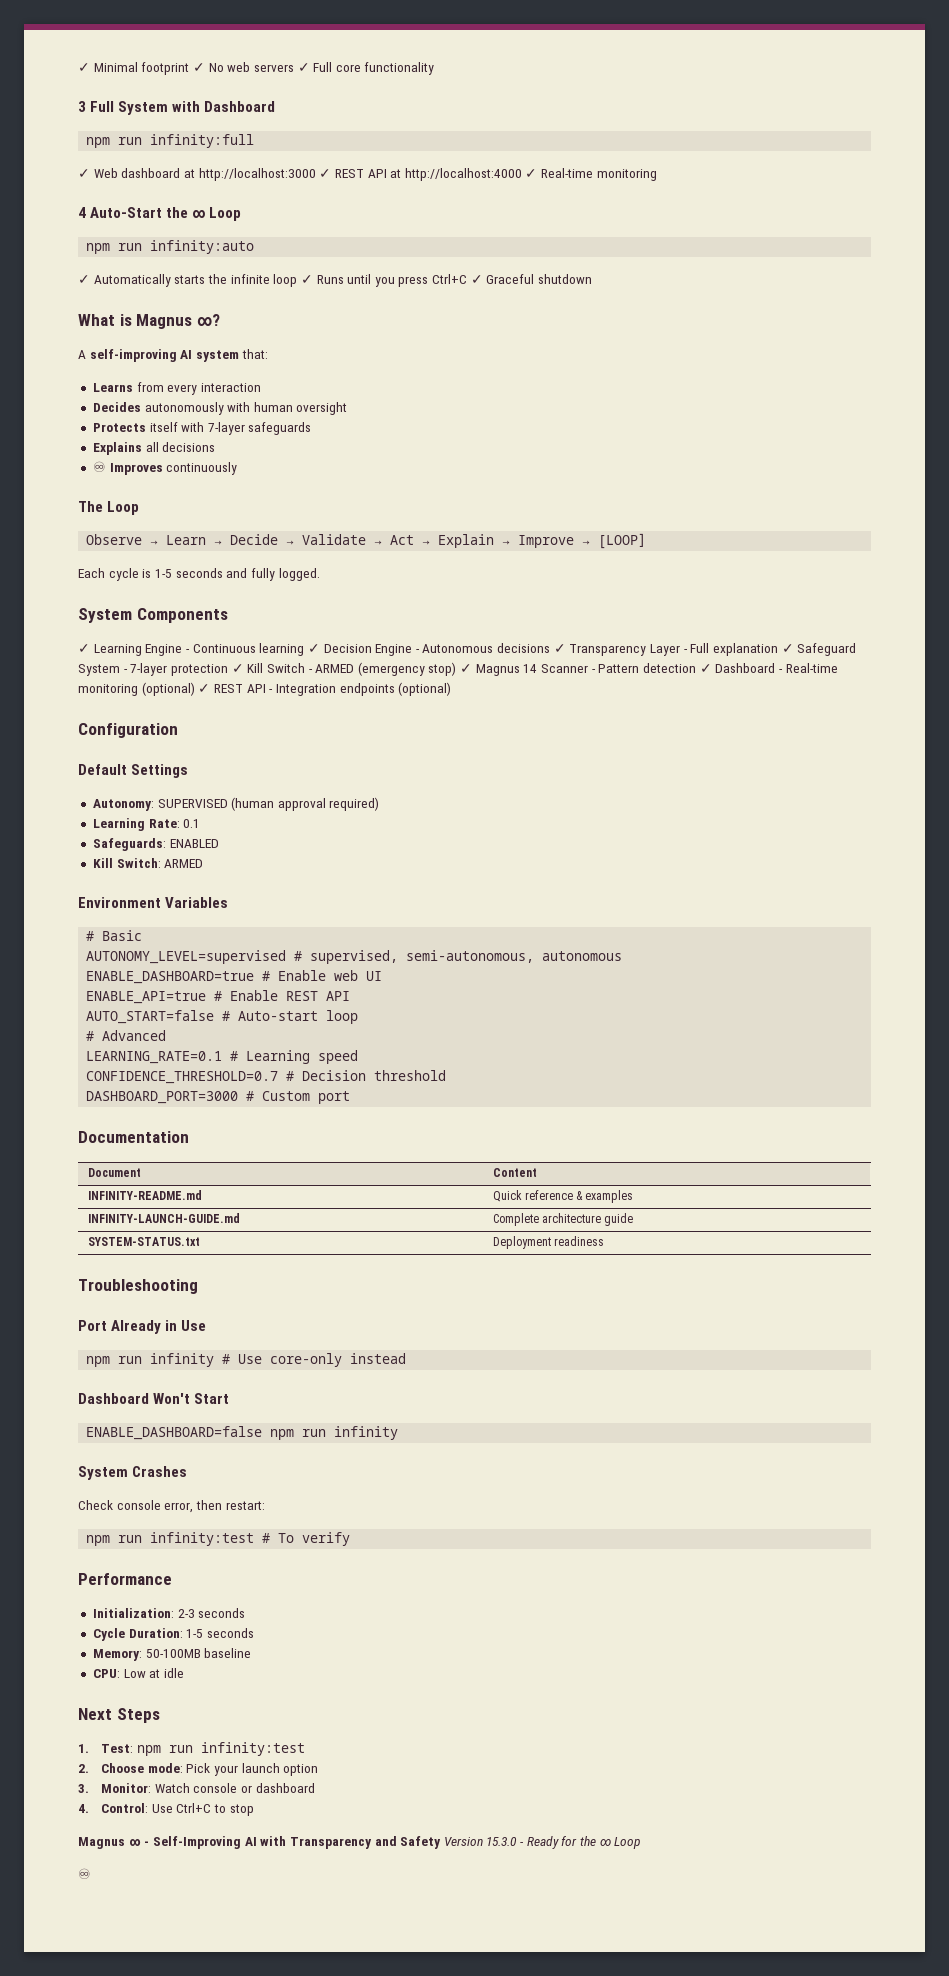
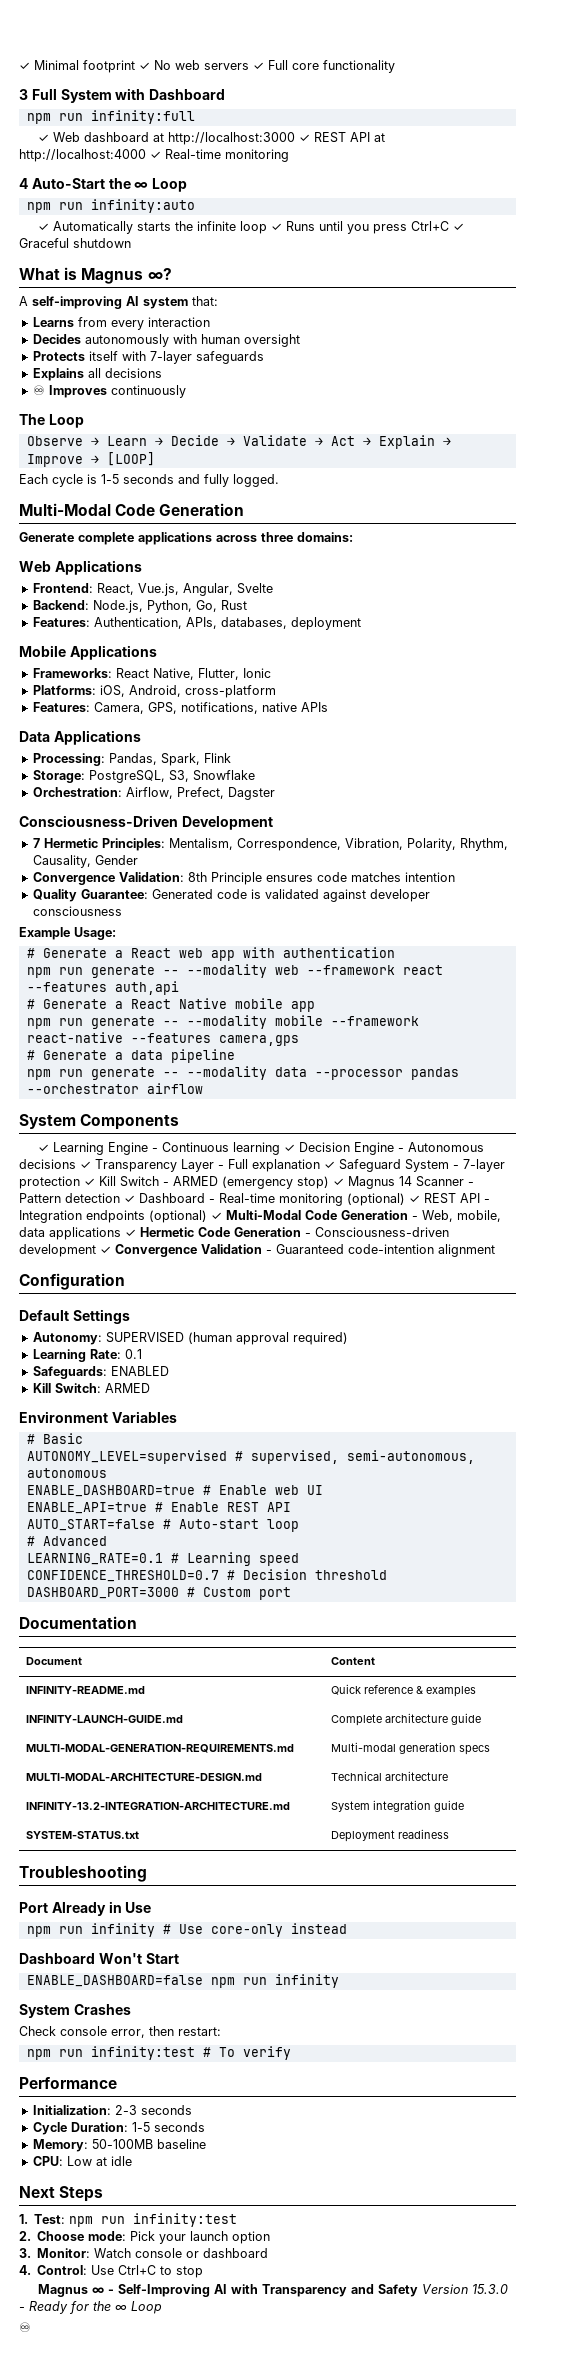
(320, 574) none -> [19,503,245,516] [19,532,353,545] [19,560,142,575] [32,583,273,596] [32,600,247,613] [32,617,361,630] [19,645,157,660] [32,668,271,680] [32,685,276,698] [32,702,328,714] [19,730,141,745] [32,753,231,766] [32,770,255,783] [32,787,275,800] [19,815,273,830] [32,838,508,851] [32,855,138,868] [32,872,455,885] [32,889,430,902] [32,906,122,916] [19,927,116,940] [26,947,395,961] [26,964,443,978] [26,981,179,995] [26,998,315,1012] [26,1015,419,1029] [26,1032,299,1046] [26,1049,235,1063] [26,1066,459,1080] [26,1083,203,1094] // Multi-Modal Code Generation // Generate complete applications across three domains: // Web Applications // Frontend: React, Vue.js, Angular, Svelte // Backend: Node.js, Python, Go, Rust // Features: Authentication, APIs, databases, deployment // Mobile Applications // Frameworks: React Native, Flutter, Ionic // Platforms: iOS, Android, cross-platform // Features: Camera, GPS, notifications, native APIs // Data Applications // Processing: Pandas, Spark, Flink // Storage: PostgreSQL, S3, Snowflake // Orchestration: Airflow, Prefect, Dagster // Consciousness-Driven Development // 7 Hermetic Principles: Mentalism, Correspondence, Vibration, Polarity, Rhythm, Causality, Gender // Convergence Validation: 8th Principle ensures code matches intention // Quality Guarantee: Generated code is validated against developer consciousness // Example Usage: // # Generate a React web app with authentication // npm run generate -- --modality web --framework react --features auth,api // # Generate a React Native mobile app // npm run generate -- --modality mobile --framework react-native --features camera,gps // # Generate a data pipeline // npm run generate -- --modality data --processor pandas --orchestrator airflow
(452, 689) none -> [211,1210,501,1222] [19,1227,449,1240] [19,1244,495,1257] ✓ Multi-Modal Code Generation - Web, mobile, data applications ✓ Hermetic Code Generation - Consciousness-driven development ✓ Convergence Validation - Guaranteed code-intention alignment
(634, 1219) none -> [26,1744,295,1753] [331,1742,491,1755] [26,1773,263,1781] [331,1771,449,1781] [26,1802,291,1810] [331,1800,465,1812] // MULTI-MODAL-GENERATION-REQUIREMENTS.md | Multi-modal generation specs // MULTI-MODAL-ARCHITECTURE-DESIGN.md | Technical architecture // INFINITY-13.2-INTEGRATION-ARCHITECTURE.md | System integration guide

